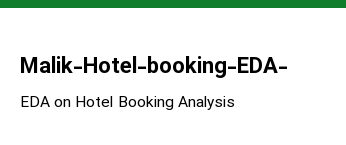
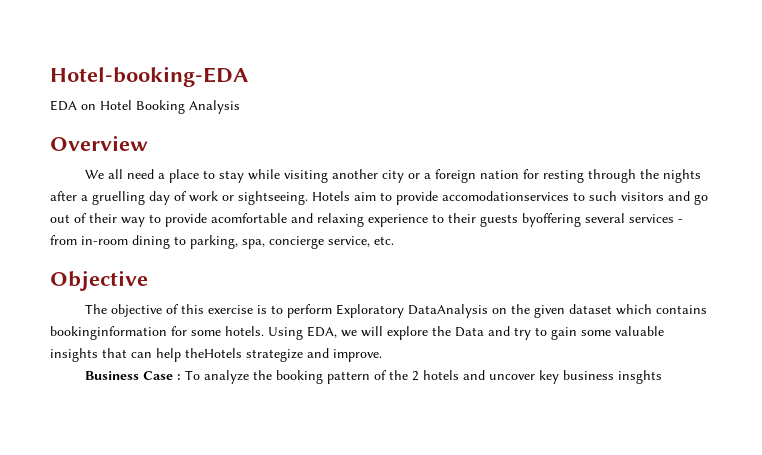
[20,56,288,78] Malik-Hotel-booking-EDA- -> [50,66,248,87] Hotel-booking-EDA
(235, 103) none -> [50,135,148,151] [84,169,701,183] [50,191,708,205] [50,213,683,227] [50,235,394,249] [50,270,148,291] [84,304,707,318] [50,326,664,340] [50,348,382,362] [84,370,662,384] // Overview // We all need a place to stay while visiting another city or a foreign nation for resting through the nights after a gruelling day of work or sightseeing. Hotels aim to provide accomodationservices to such visitors and go out of their way to provide acomfortable and relaxing experience to their guests byoffering several services - from in-room dining to parking, spa, concierge service, etc. // Objective // The objective of this exercise is to perform Exploratory DataAnalysis on the given dataset which contains bookinginformation for some hotels. Using EDA, we will explore the Data and try to gain some valuable insights that can help theHotels strategize and improve. // Business Case : To analyze the booking pattern of the 2 hotels and uncover key business insghts

